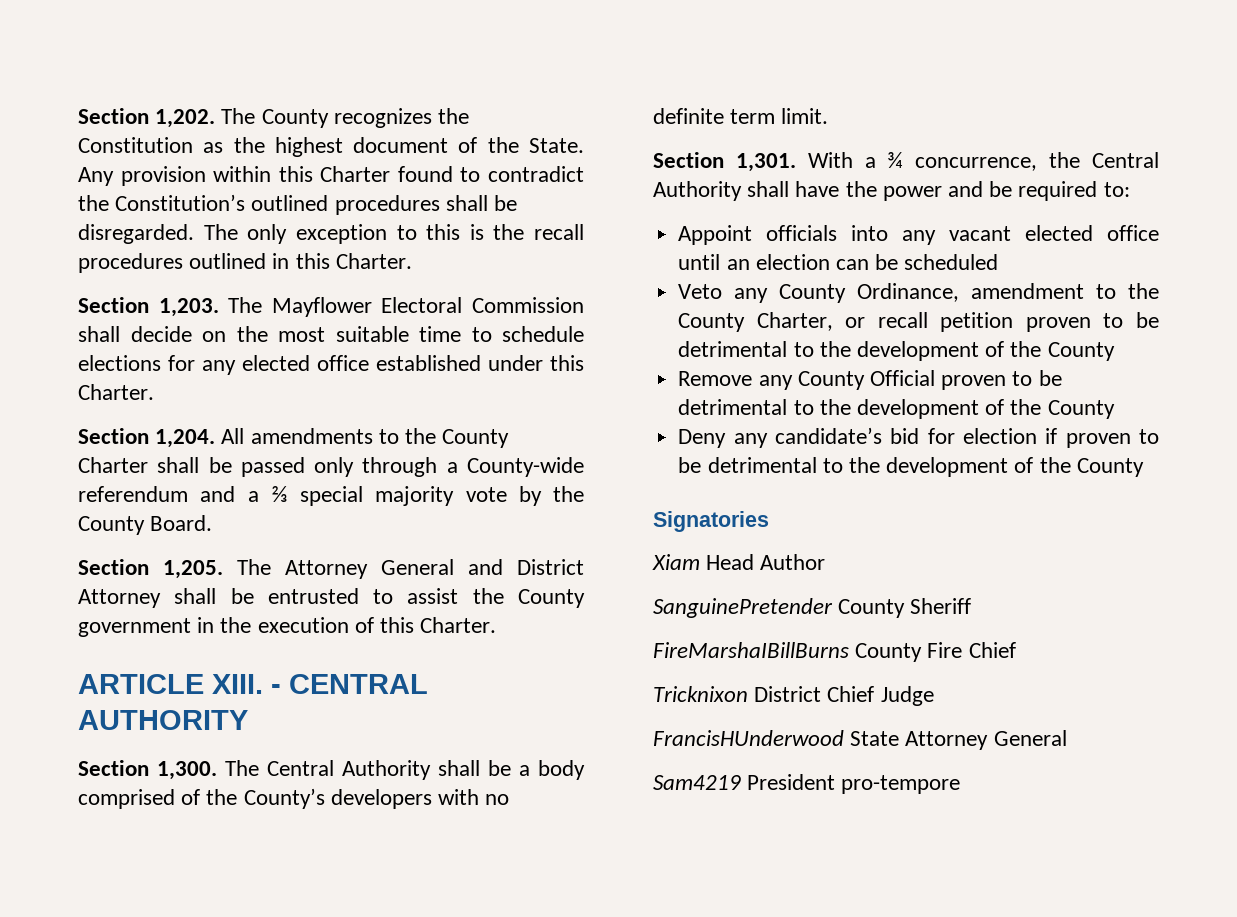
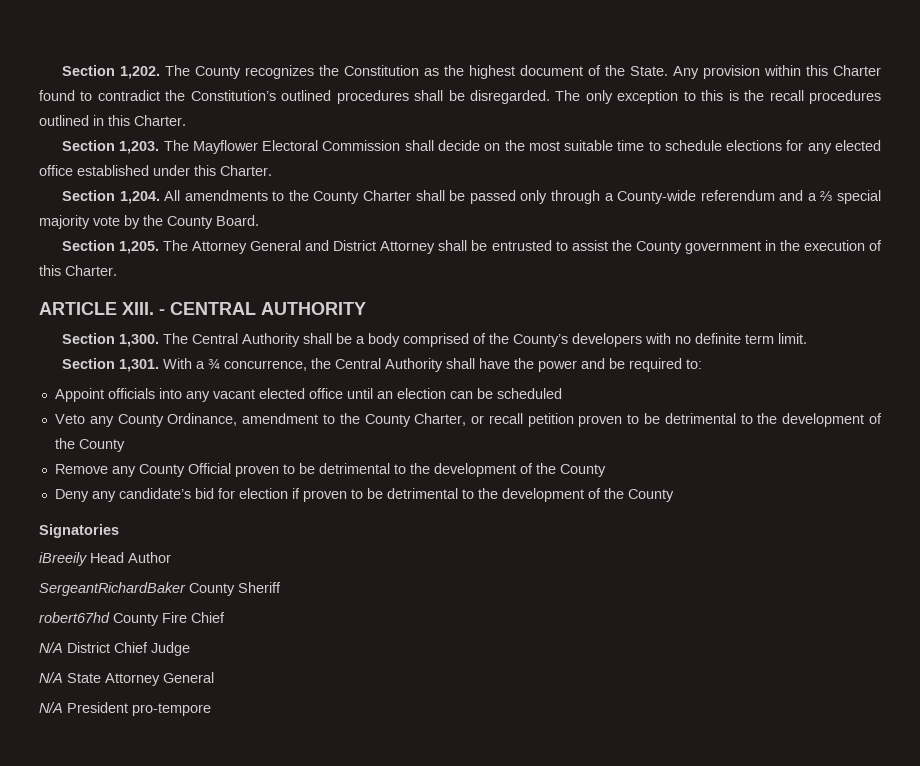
[652,554,700,570] Xiam -> [39,552,87,566] iBreeily
[653,598,833,618] SanguinePretender -> [39,582,186,596] SergeantRichardBaker
[653,642,849,658] FireMarshaIBillBurns -> [39,612,110,623] robert67hd
[653,686,748,702] Tricknixon -> [39,642,63,653] N/A
[653,730,844,746] FrancisHUnderwood -> [39,672,63,683] N/A
[653,775,741,790] Sam4219 -> [39,702,63,713] N/A

